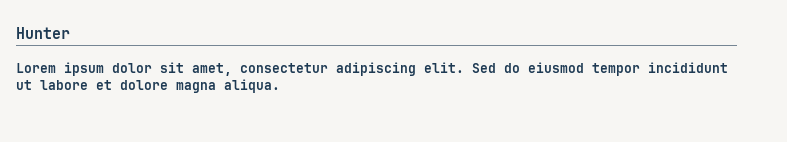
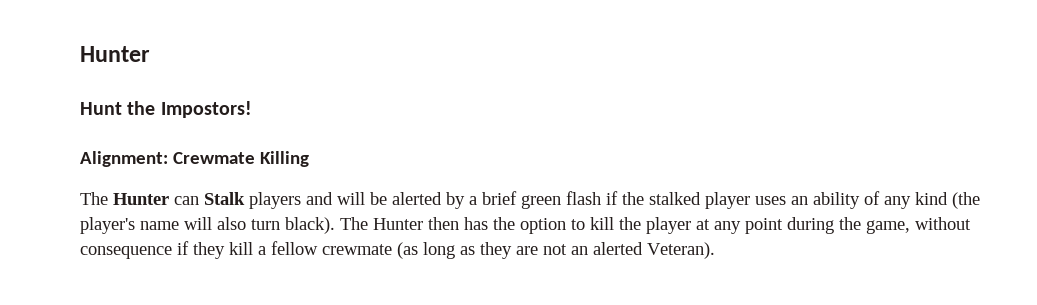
[16,62,728,76] [16,79,280,93] Lorem ipsum dolor sit amet, consectetur adipiscing elit. Sed do eiusmod tempor incididunt ut labore et dolore magna aliqua. -> [80,101,252,118] [80,151,309,167] [80,191,980,209] [80,217,971,234] [80,241,715,259] Hunt the Impostors! // Alignment: Crewmate Killing // The Hunter can Stalk players and will be alerted by a brief green flash if the stalked player uses an ability of any kind (the player's name will also turn black). The Hunter then has the option to kill the player at any point during the game, without consequence if they kill a fellow crewmate (as long as they are not an alerted Veteran).

